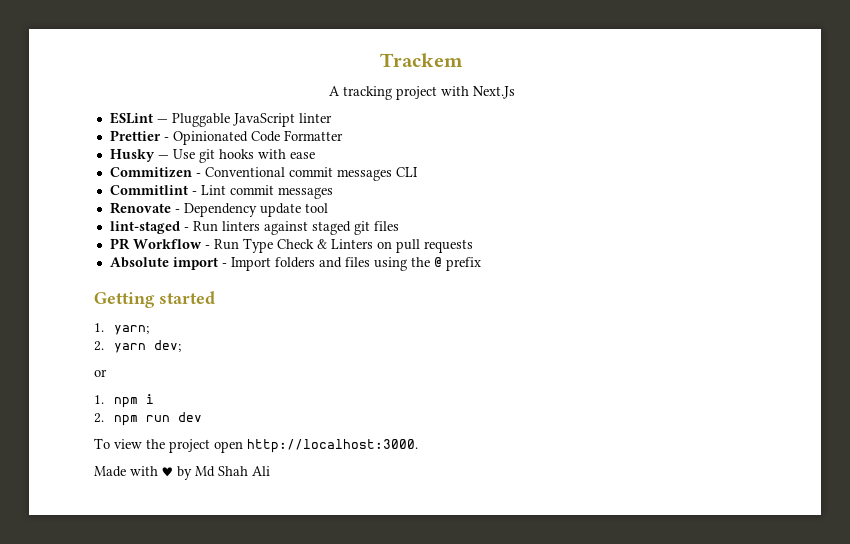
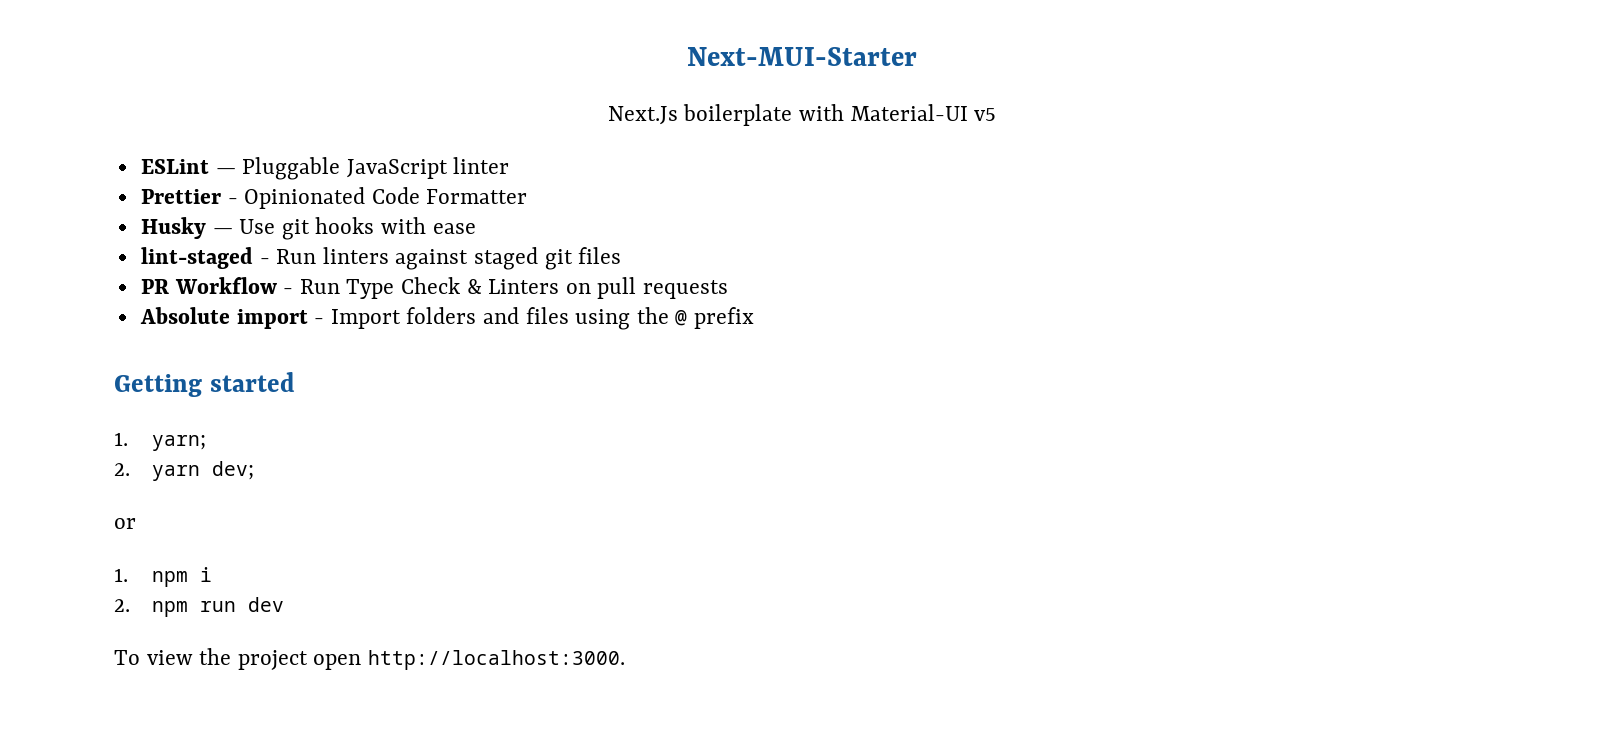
[380,53,463,67] [328,86,515,100] Trackem // A tracking project with Next.Js -> [687,47,917,66] [607,104,997,126] Next-MUI-Starter // Next.Js boilerplate with Material-UI v5
[109,167,418,181] [109,185,333,199] [109,202,328,217] // Commitizen - Conventional commit messages CLI // Commitlint - Lint commit messages // Renovate - Dependency update tool -> (476, 228) none
[94,466,270,480] // Made with ♥ by Md Shah Ali -> (626, 660) none

